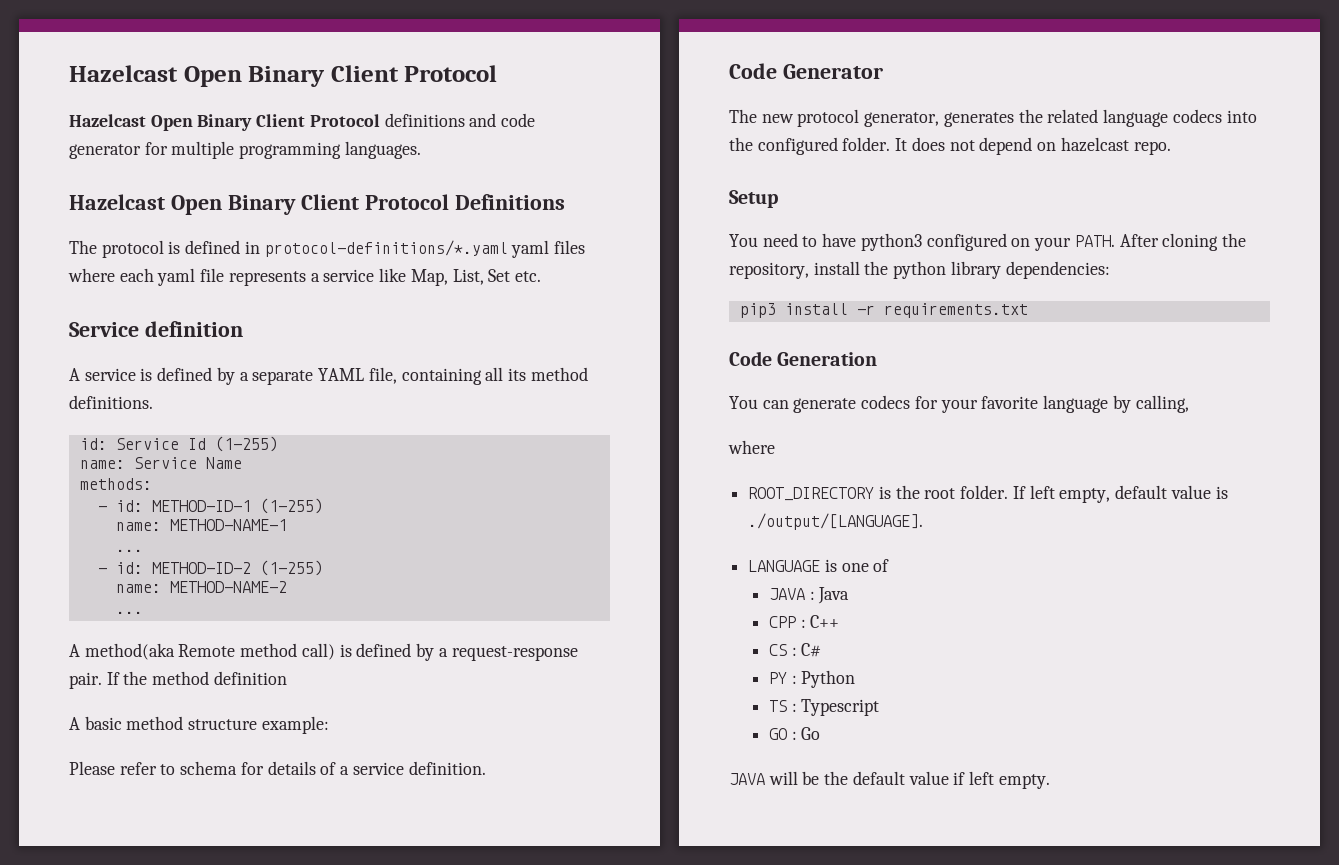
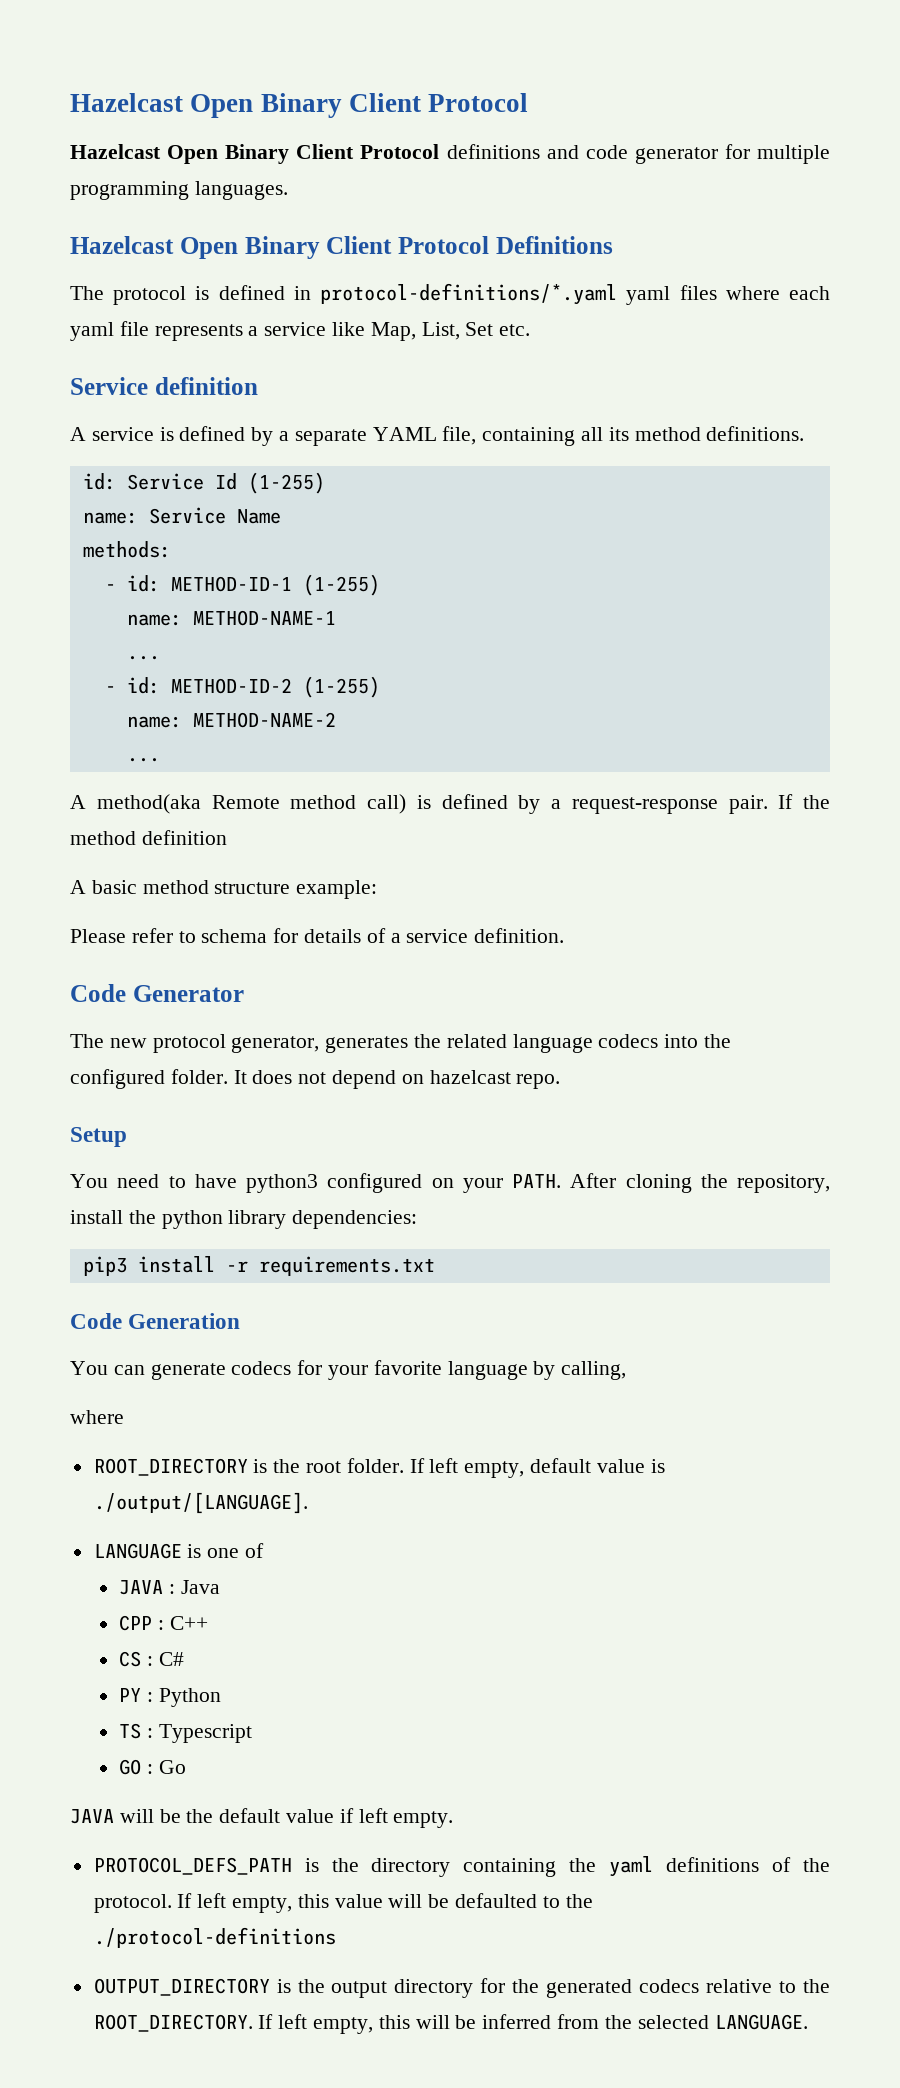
(1050, 781) none -> [93,1856,831,1877] [93,1893,593,1913] [93,1927,336,1948] [93,1978,831,1998] [93,2014,808,2034] // PROTOCOL_DEFS_PATH is the directory containing the yaml definitions of the protocol. If left empty, this value will be defaulted to the ./protocol-definitions // OUTPUT_DIRECTORY is the output directory for the generated codecs relative to the ROOT_DIRECTORY. If left empty, this will be inferred from the selected LANGUAGE.

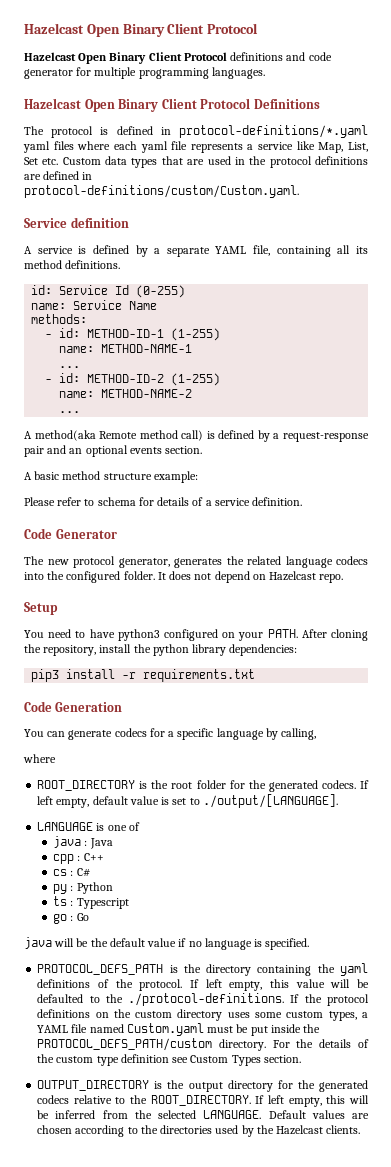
(531, 330) none -> [62,156,369,168] [24,171,93,180] [24,185,299,198] Custom data types that are used in the protocol definitions are defined in protocol-definitions/custom/Custom.yaml.
[247,472,325,494] (1-255) -> [136,285,186,298] (0-255)
[728,794,830,814] [70,830,227,845] pair. If the method definition -> [24,445,203,457] pair and an optional events section.
[429,1070,511,1084] hazelcast -> [269,571,317,581] Hazelcast
[328,1360,442,1380] your favorite -> [168,728,214,740] a specific
[346,1458,404,1473] folder. -> [196,780,356,792] folder for the generated codecs.
(665, 1466) none -> [172,798,200,805] set to
[119,1580,164,1595] JAVA -> [53,836,82,848] java
[119,1615,153,1631] CPP -> [53,854,75,864] cpp
[119,1651,142,1667] CS -> [53,869,68,876] cs
[119,1688,142,1702] PY -> [53,884,68,894] py
[119,1723,142,1739] TS -> [53,896,68,906] ts
[119,1759,142,1775] GO -> [53,914,68,924] go
[70,1809,114,1824] JAVA -> [24,937,52,949] java
[358,1808,454,1828] left empty. -> [188,938,310,950] no language is specified.
[93,1927,336,1948] ./protocol-definitions -> [128,993,370,1006] [37,1009,368,1021] [37,1023,321,1036] [37,1038,369,1051] [37,1054,301,1066] ./protocol-definitions. If the protocol definitions on the custom directory uses some custom types, a YAML file named Custom.yaml must be put inside the PROTOCOL_DEFS_PATH/custom directory. For the details of the custom type definition see Custom Types section.
(808, 2022) none -> [268,1110,369,1119] [37,1125,361,1137] Default values are chosen according to the directories used by the Hazelcast clients.

